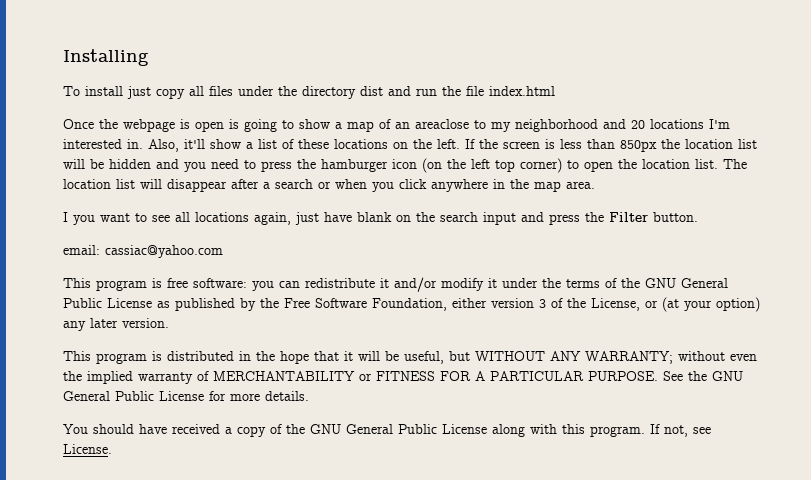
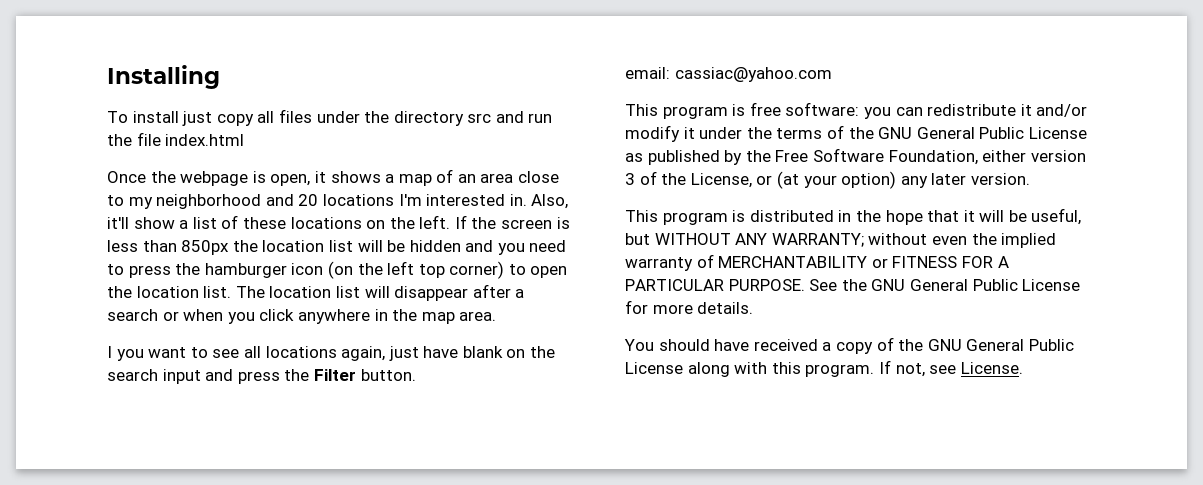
[360,86,383,96] dist -> [467,113,492,123] src
[195,119,330,132] open is going to show -> [270,171,381,186] open, it shows
[415,119,469,129] areaclose -> [480,171,560,183] area close

